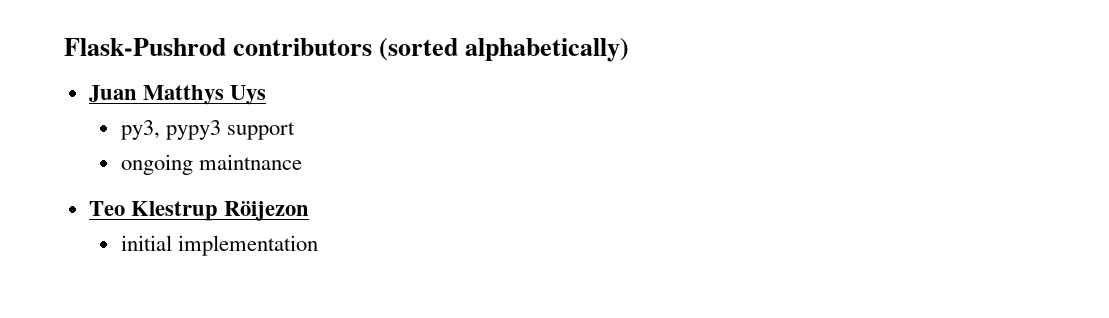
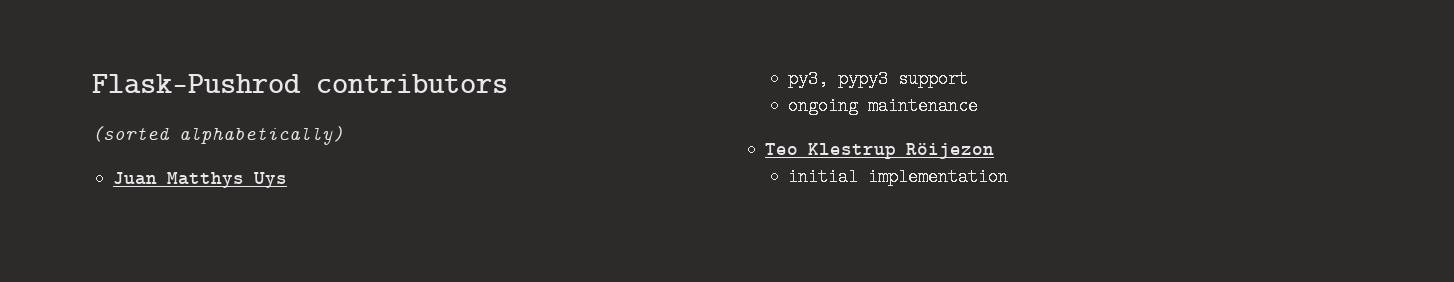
(373, 47) none -> (508, 83) //
[198,154,302,170] maintnance -> [868,97,979,115] maintenance

